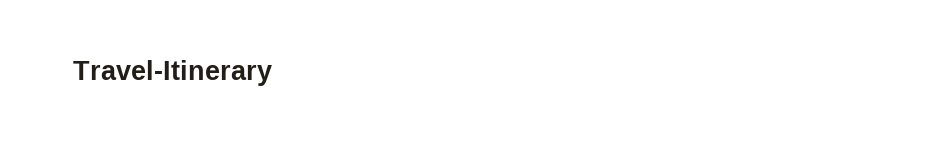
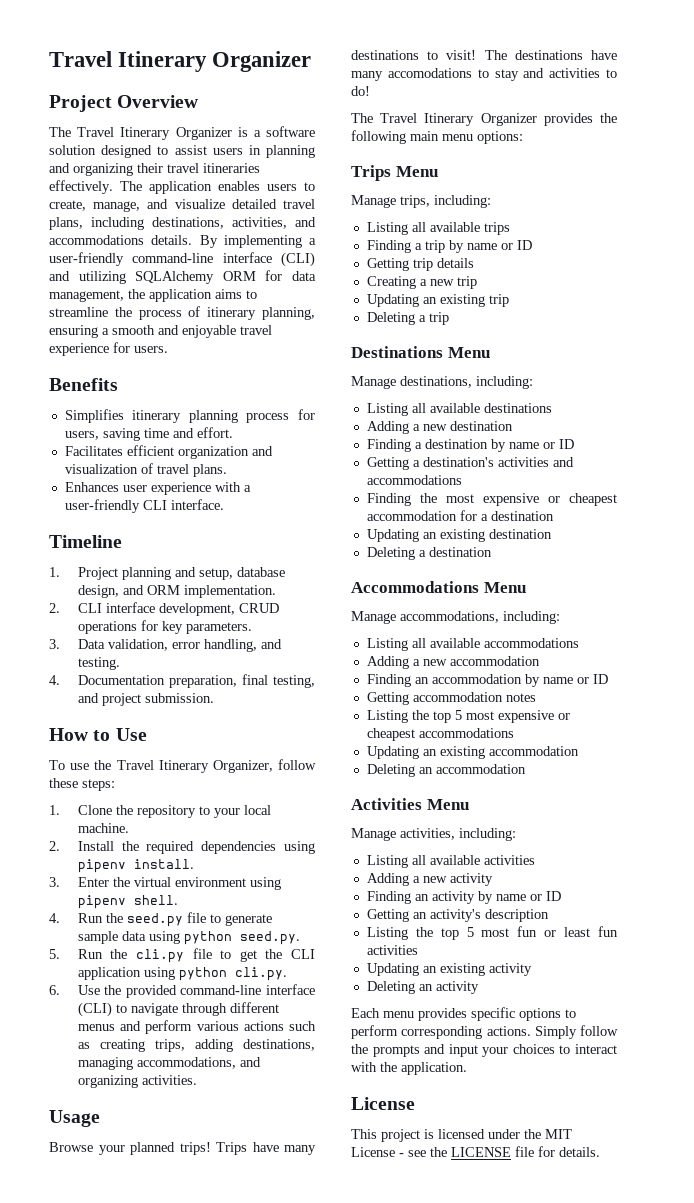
[73,60,272,86] Travel-Itinerary -> [49,51,312,72] [49,95,199,112] [49,126,315,140] [49,145,315,158] [49,163,260,176] [49,180,315,194] [49,199,315,212] [49,217,316,230] [49,235,316,248] [49,252,315,267] [49,270,316,284] [49,289,257,302] [49,306,315,320] [49,325,272,338] [49,342,168,356] [49,378,118,391] [64,409,315,423] [64,427,233,441] [64,445,273,459] [64,463,227,477] [64,482,251,495] [64,499,224,513] [49,535,122,548] [49,567,285,580] [77,585,276,598] [49,602,279,616] [77,620,252,634] [49,639,282,652] [77,657,120,670] [49,674,315,688] [77,693,214,706] [49,728,147,741] [49,759,316,773] [49,778,115,791] [49,805,271,818] [77,823,129,833] [49,841,315,854] [77,859,194,873] [49,877,281,890] [77,895,178,909] [49,912,272,927] [77,931,300,945] [49,948,315,963] [77,967,287,981] [49,984,315,998] [77,1002,279,1017] [77,1020,316,1034] [77,1039,315,1052] [77,1057,261,1070] [77,1075,197,1088] [49,1110,100,1127] [49,1142,316,1155] [351,50,617,60] [351,68,617,81] [351,86,370,96] [351,113,617,126] [351,130,523,144] [351,165,438,181] [351,195,491,208] [366,222,510,235] [366,240,532,253] [366,258,474,271] [366,276,477,289] [366,294,509,307] [366,312,449,325] [351,346,490,358] [351,376,533,389] [366,403,552,416] [366,421,513,434] [366,439,574,452] [366,457,574,470] [366,475,462,485] [366,493,617,506] [366,510,554,521] [366,529,552,542] [366,547,492,560] [351,581,526,593] [351,611,560,624] [366,638,579,651] [366,656,540,669] [366,674,608,687] [366,692,536,705] [366,710,570,723] [366,728,514,741] [366,746,579,759] [366,764,526,777] [351,798,469,810] [351,828,516,841] [366,855,535,868] [366,873,493,886] [366,891,561,904] [366,909,549,922] [366,926,618,940] [366,945,418,955] [366,963,532,976] [366,981,479,994] [351,1007,576,1021] [351,1025,618,1039] [351,1044,617,1057] [351,1062,467,1075] [351,1097,415,1110] [351,1129,572,1142] [351,1146,600,1157] Travel Itinerary Organizer // Project Overview // The Travel Itinerary Organizer is a software solution designed to assist users in planning and organizing their travel itineraries effectively. The application enables users to create, manage, and visualize detailed travel plans, including destinations, activities, and accommodations details. By implementing a user-friendly command-line interface (CLI) and utilizing SQLAlchemy ORM for data management, the application aims to streamline the process of itinerary planning, ensuring a smooth and enjoyable travel experience for users. // Benefits // Simplifies itinerary planning process for users, saving time and effort. // Facilitates efficient organization and visualization of travel plans. // Enhances user experience with a user-friendly CLI interface. // Timeline // 1. Project planning and setup, database design, and ORM implementation. // 2. CLI interface development, CRUD operations for key parameters. // 3. Data validation, error handling, and testing. // 4. Documentation preparation, final testing, and project submission. // How to Use // To use the Travel Itinerary Organizer, follow these steps: // 1. Clone the repository to your local machine. // 2. Install the required dependencies using pipenv install. // 3. Enter the virtual environment using pipenv shell. // 4. Run the seed.py file to generate sample data using python seed.py. // 5. Run the cli.py file to get the CLI application using python cli.py. // 6. Use the provided command-line interface (CLI) to navigate through different menus and perform various actions such as creating trips, adding destinations, managing accommodations, and organizing activities. // Usage // Browse your planned trips! Trips have many destinations to visit! The destinations have many accomodations to stay and activities to do! // The Travel Itinerary Organizer provides the following main menu options: // Trips Menu // Manage trips, including: // Listing all available trips // Finding a trip by name or ID // Getting trip details // Creating a new trip // Updating an existing trip // Deleting a trip // Destinations Menu // Manage destinations, including: // Listing all available destinations // Adding a new destination // Finding a destination by name or ID // Getting a destination's activities and accommodations // Finding the most expensive or cheapest accommodation for a destination // Updating an existing destination // Deleting a destination // Accommodations Menu // Manage accommodations, including: // Listing all available accommodations // Adding a new accommodation // Finding an accommodation by name or ID // Getting accommodation notes // Listing the top 5 most expensive or cheapest accommodations // Updating an existing accommodation // Deleting an accommodation // Activities Menu // Manage activities, including: // Listing all available activities // Adding a new activity // Finding an activity by name or ID // Getting an activity's description // Listing the top 5 most fun or least fun activities // Updating an existing activity // Deleting an activity // Each menu provides specific options to perform corresponding actions. Simply follow the prompts and input your choices to interact with the application. // License // This project is licensed under the MIT License - see the LICENSE file for details.

